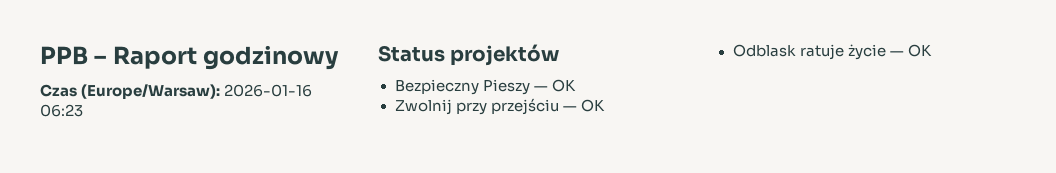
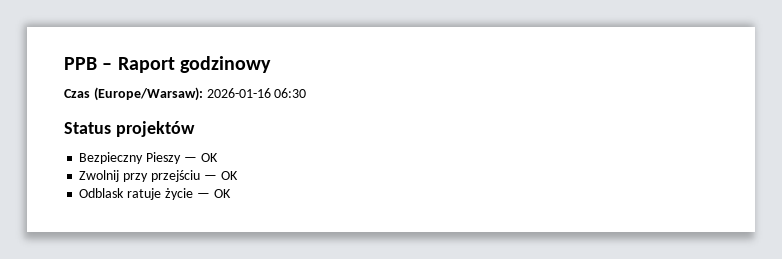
[40,104,83,117] 06:23 -> [274,88,307,98] 06:30

